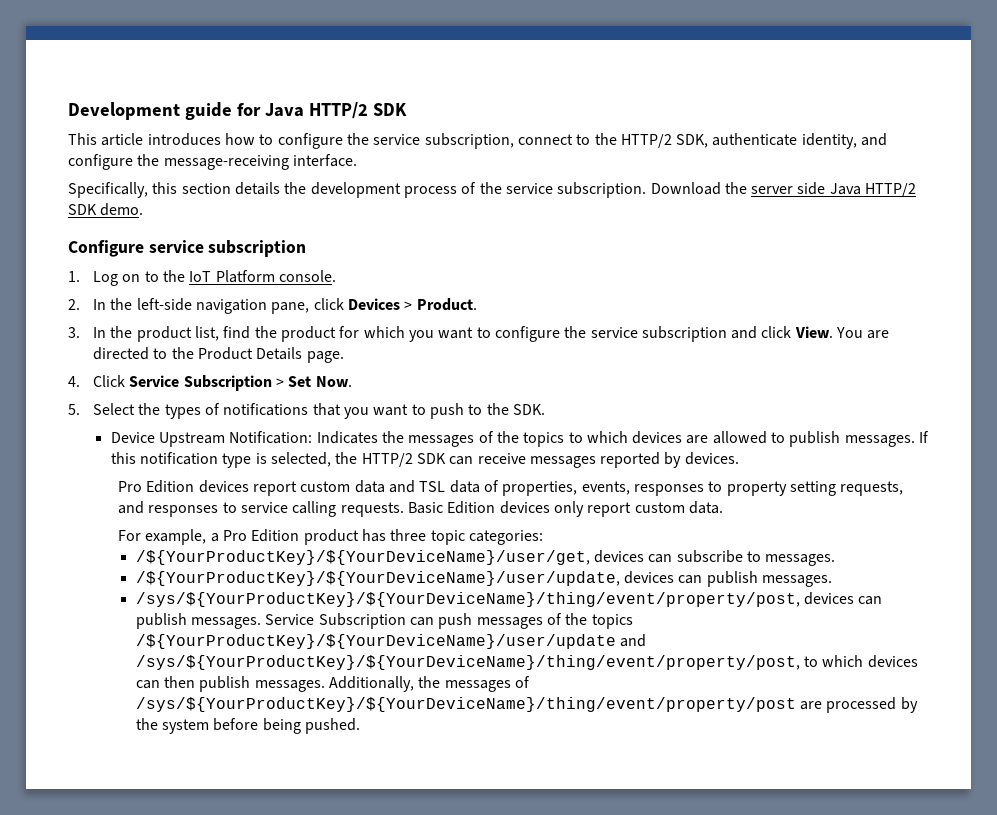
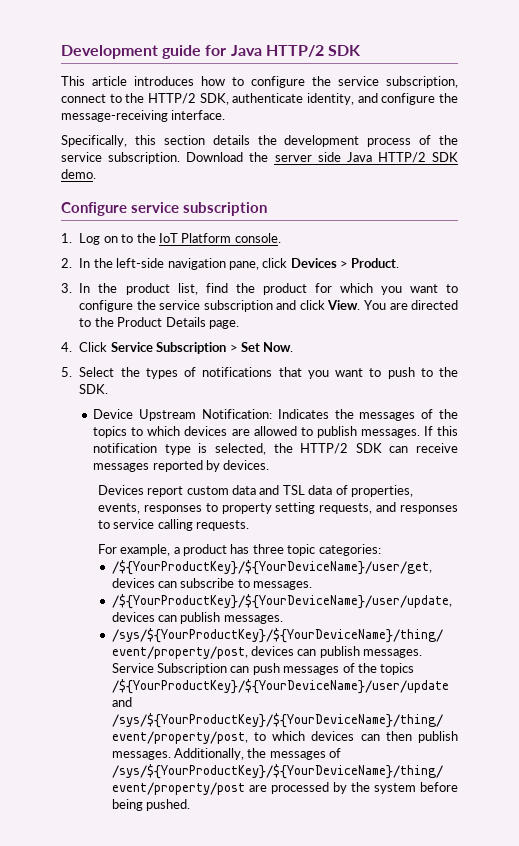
[118,480,249,493] Pro Edition devices -> [97,485,144,495] Devices
[407,501,723,517] Basic Edition devices only report custom data. -> (249, 525) none
[222,529,300,542] Pro Edition -> (180, 550) none

